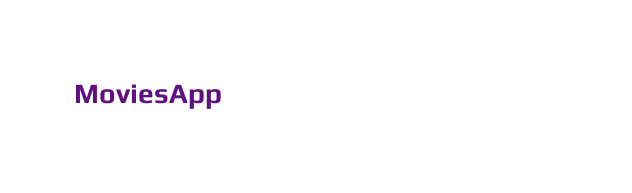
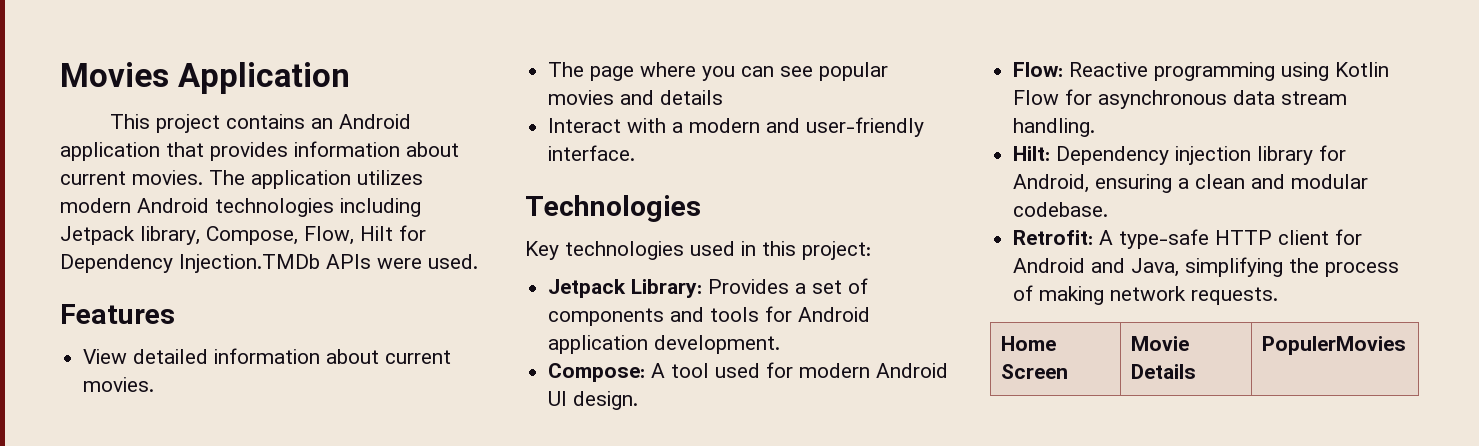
[74,84,222,109] MoviesApp -> [60,62,350,94] [110,114,412,133] [60,141,459,161] [60,170,423,189] [60,198,421,217] [60,225,426,245] [60,254,478,273] [60,304,175,324] [83,348,452,364] [83,377,155,392] [548,62,889,81] [548,90,724,105] [548,117,925,137] [548,145,636,161] [525,195,701,222] [525,241,871,260] [548,278,869,298] [548,306,871,326] [548,335,781,354] [548,362,949,382] [548,391,639,410] [1013,62,1390,81] [1013,89,1348,109] [1013,118,1096,137] [1013,145,1347,165] [1013,174,1369,193] [1013,202,1109,217] [1013,229,1363,249] [1013,257,1400,277] [1013,285,1279,305] [1000,336,1056,351] [1000,364,1068,379] [1130,336,1189,351] [1130,364,1196,379] [1261,336,1406,355] Movies Application // This project contains an Android application that provides information about current movies. The application utilizes modern Android technologies including Jetpack library, Compose, Flow, Hilt for Dependency Injection.TMDb APIs were used. // Features // View detailed information about current movies. // The page where you can see popular movies and details // Interact with a modern and user-friendly interface. // Technologies // Key technologies used in this project: // Jetpack Library: Provides a set of components and tools for Android application development. // Compose: A tool used for modern Android UI design. // Flow: Reactive programming using Kotlin Flow for asynchronous data stream handling. // Hilt: Dependency injection library for Android, ensuring a clean and modular codebase. // Retrofit: A type-safe HTTP client for Android and Java, simplifying the process of making network requests. // Home Screen | Movie Details | PopulerMovies

